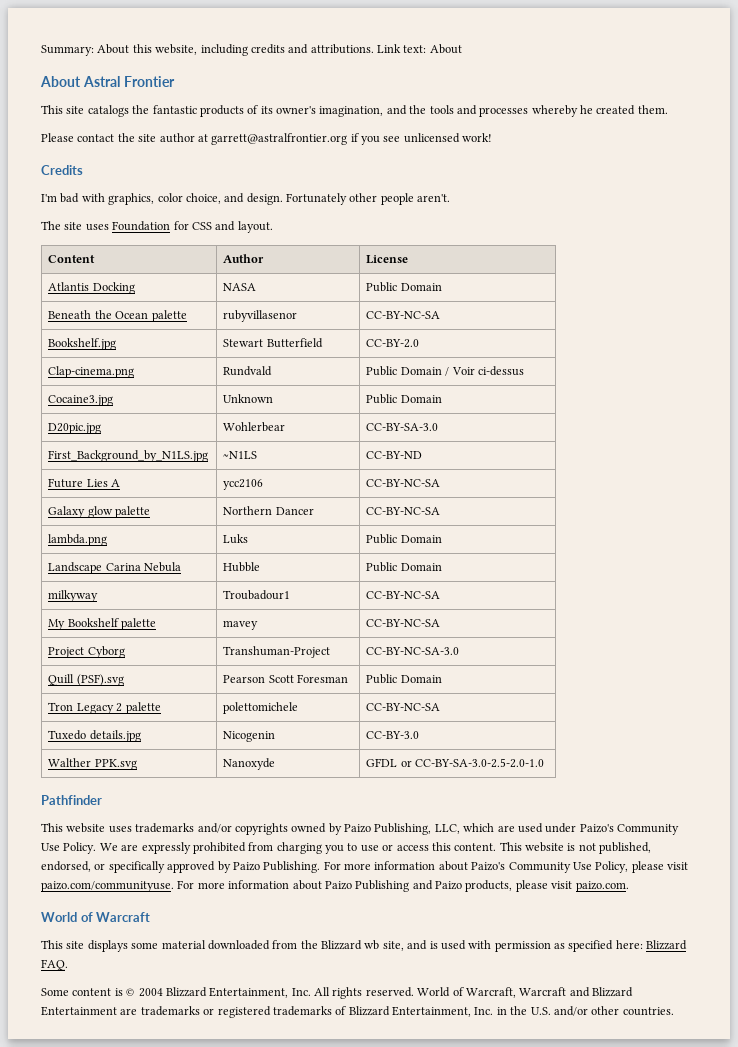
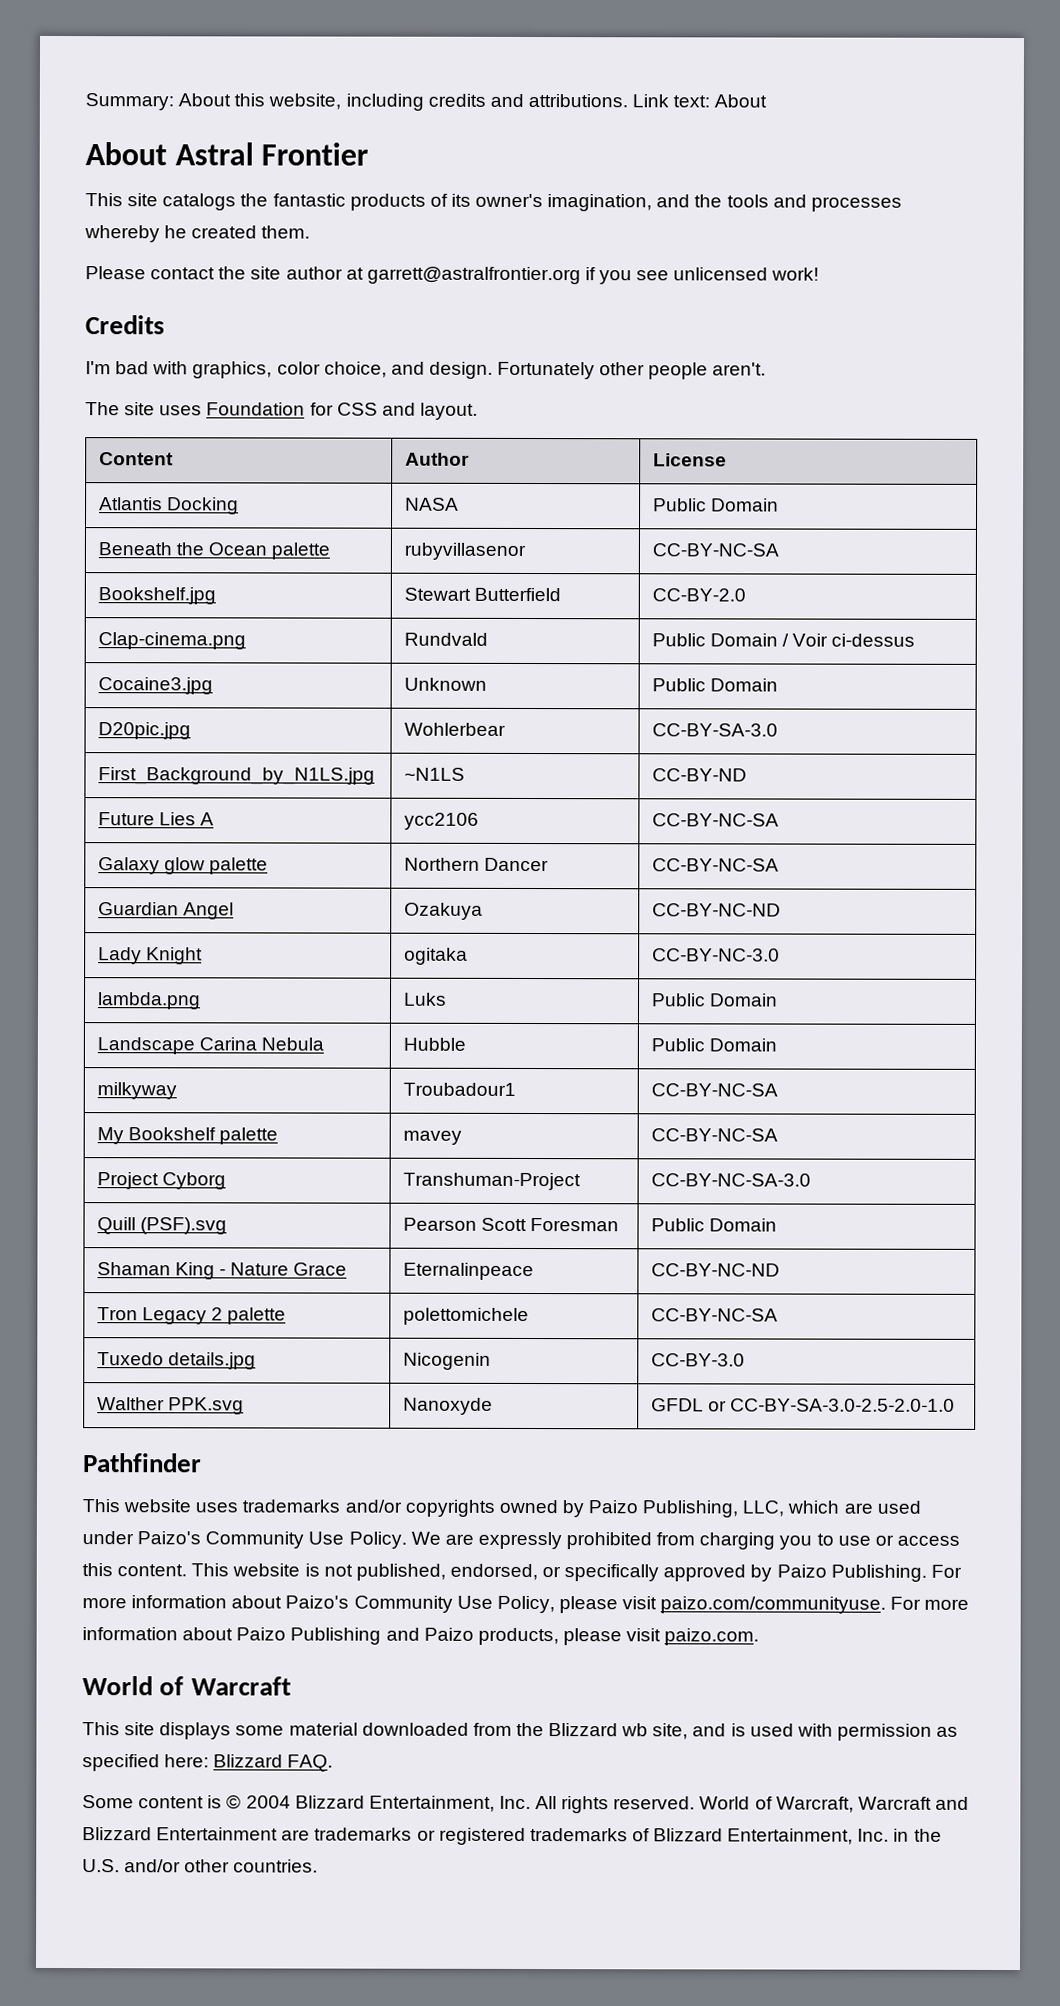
(441, 511) none -> [97,902,234,920] [403,902,483,920] [651,903,781,917] [97,947,203,965] [403,947,468,965] [651,948,780,962] // Guardian Angel | Ozakuya | CC-BY-NC-ND // Lady Knight | ogitaka | CC-BY-NC-3.0
(442, 679) none -> [96,1262,348,1280] [402,1262,534,1281] [650,1263,780,1277] // Shaman King - Nature Grace | Eternalinpeace | CC-BY-NC-ND

